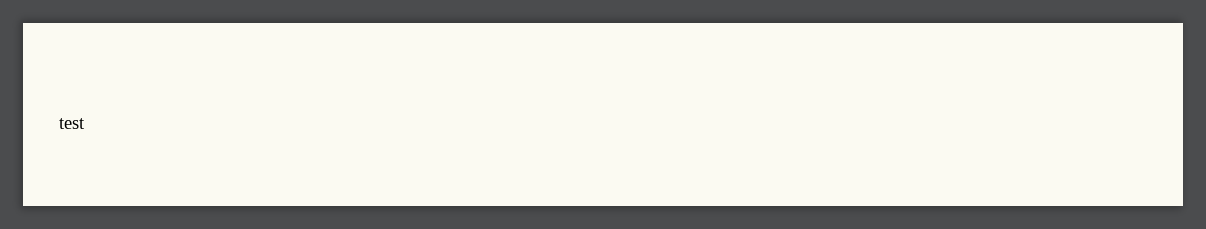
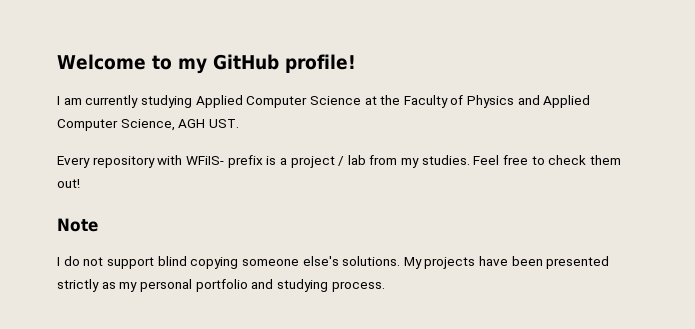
[59,118,85,129] test -> [57,54,356,74] [57,95,591,108] [57,119,239,131] [57,155,621,168] [57,179,80,188] [57,218,98,232] [57,256,610,269] [57,279,385,292] Welcome to my GitHub profile! // I am currently studying Applied Computer Science at the Faculty of Physics and Applied Computer Science, AGH UST. // Every repository with WFiIS- prefix is a project / lab from my studies. Feel free to check them out! // Note // I do not support blind copying someone else's solutions. My projects have been presented strictly as my personal portfolio and studying process.

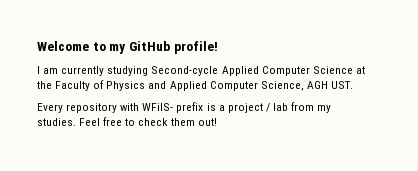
(192, 101) none -> [151,66,219,76] Second-cycle
[57,218,98,232] [57,256,610,269] [57,279,385,292] // Note // I do not support blind copying someone else's solutions. My projects have been presented strictly as my personal portfolio and studying process. -> (217, 122) none

